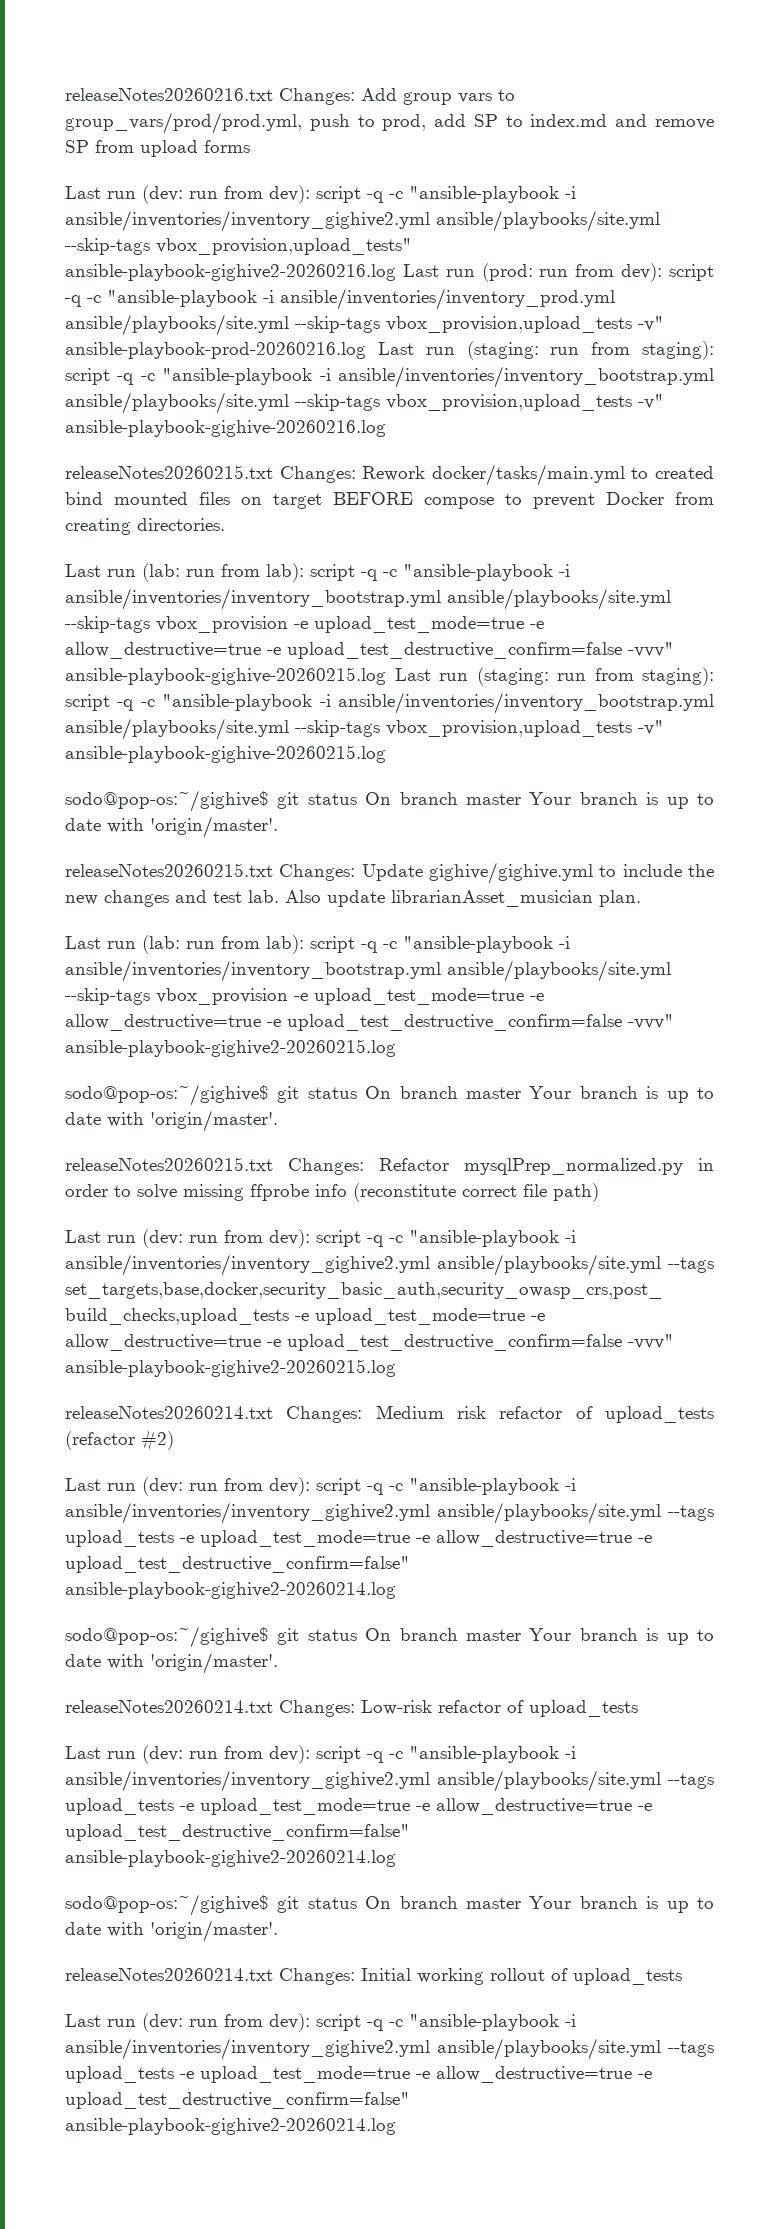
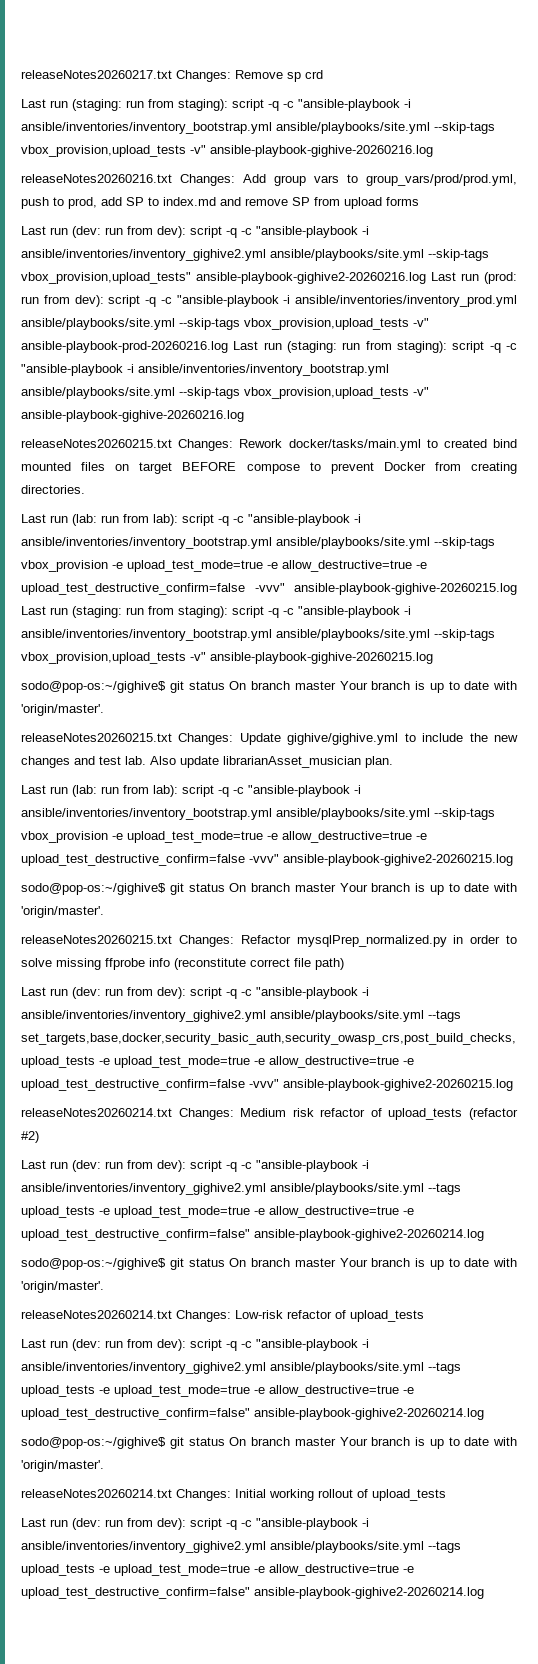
(65, 94) none -> [21,70,323,82] [21,99,411,111] [21,122,495,134] [21,145,433,157] releaseNotes20260217.txt Changes: Remove sp crd // Last run (staging: run from staging): script -q -c "ansible-playbook -i ansible/inventories/inventory_bootstrap.yml ansible/playbooks/site.yml --skip-tags vbox_provision,upload_tests -v" ansible-playbook-gighive-20260216.log //

